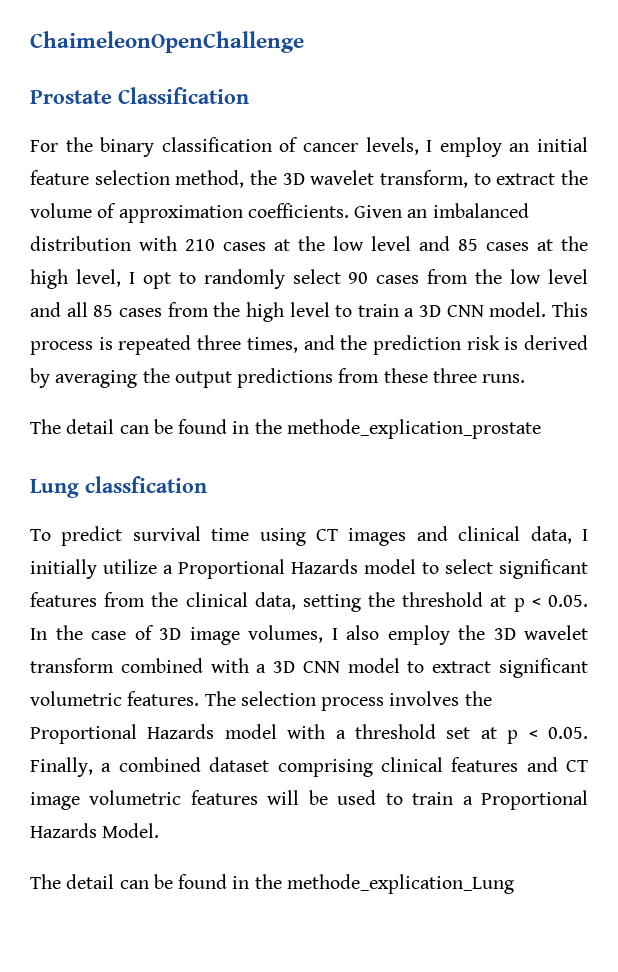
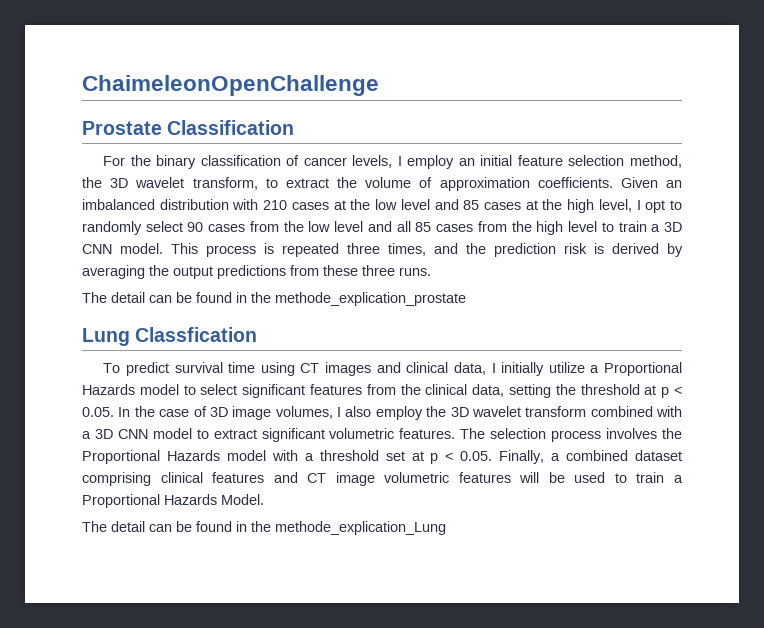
[85,476,207,493] classfication -> [135,327,258,342] Classfication

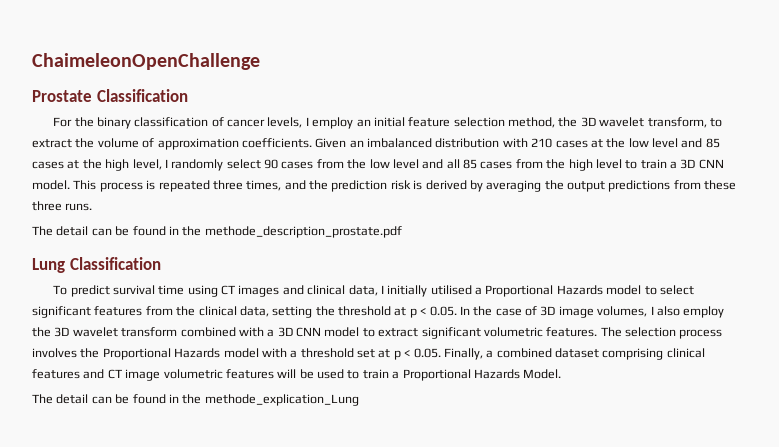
[645,200,682,213] opt to -> (168, 163) none
[275,292,466,306] methode_explication_prostate -> [204,226,402,238] methode_description_prostate.pdf
[135,327,258,342] Classfication -> [69,257,161,270] Classification
[548,362,585,373] utilize -> [430,285,472,295] utilised

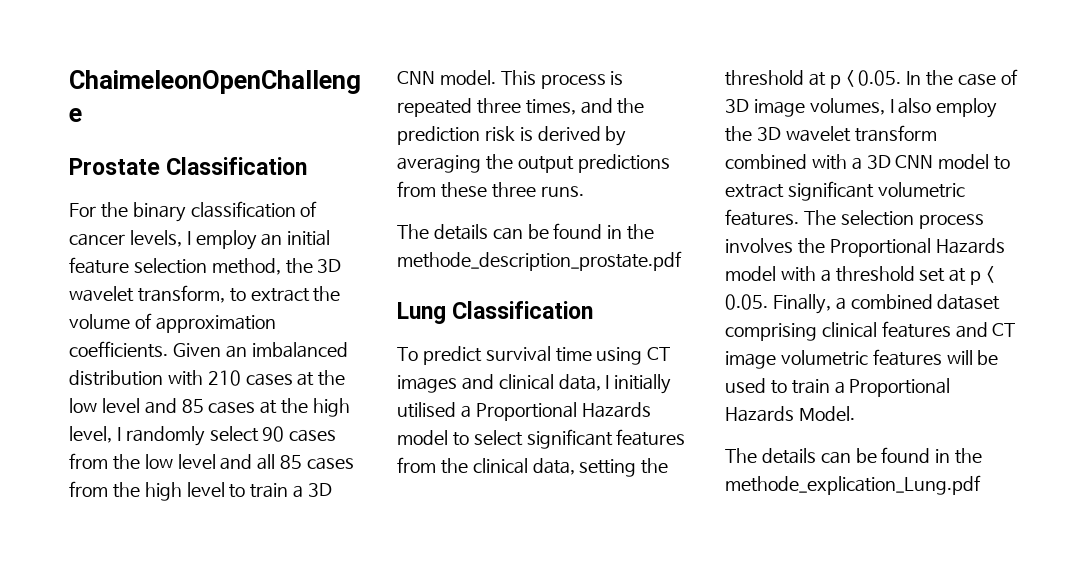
[56,226,89,236] detail -> [433,224,488,240] details
[56,394,359,406] detail can be found in the methode_explication_Lung -> [761,447,983,464] [725,475,981,495] details can be found in the methode_explication_Lung.pdf

